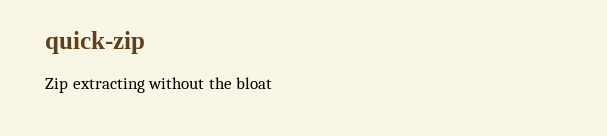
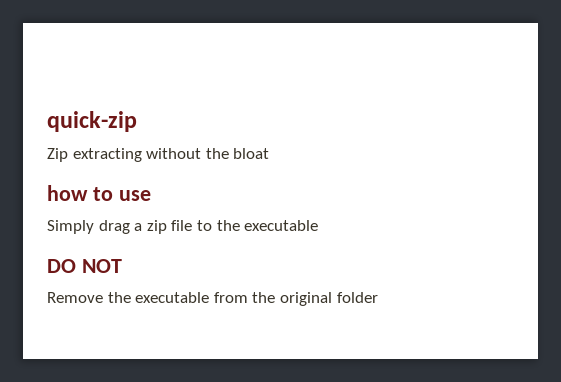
(273, 83) none -> [47,185,151,201] [47,220,319,234] [47,259,122,273] [47,292,378,306] // how to use // Simply drag a zip file to the executable // DO NOT // Remove the executable from the original folder

